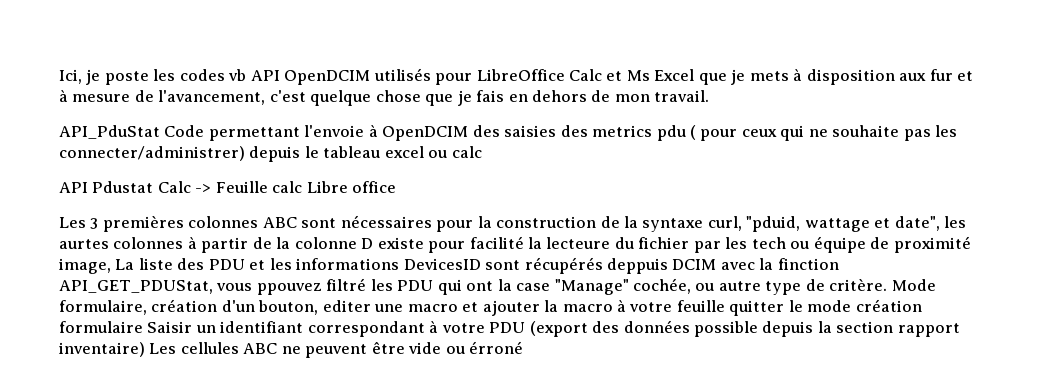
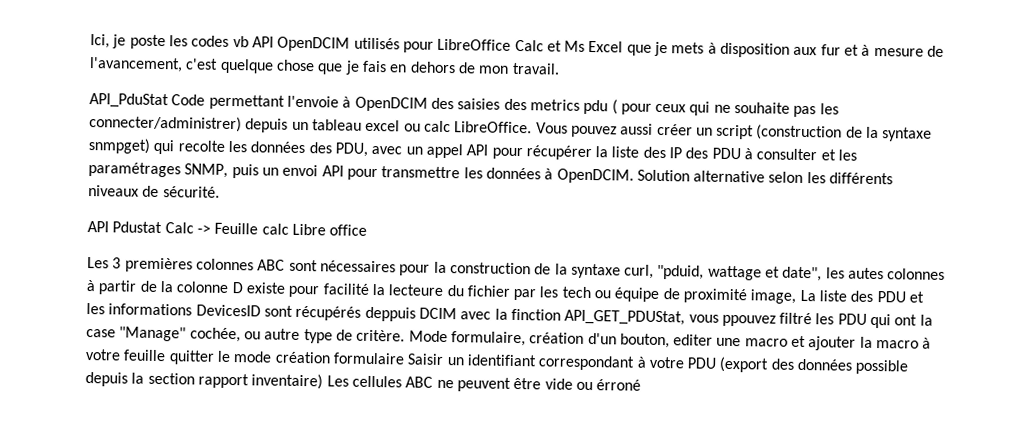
[304,146,319,158] le -> [291,121,309,131] un
(482, 152) none -> [454,121,933,142] [88,138,858,161] [88,162,894,185] [88,185,220,198] LibreOffice. Vous pouvez aussi créer un script (construction de la syntaxe snmpget) qui recolte les données des PDU, avec un appel API pour récupérer la liste des IP des PDU à consulter et les paramétrages SNMP, puis un envoi API pour transmettre les données à OpenDCIM. Solution alternative selon les différents niveaux de sécurité.
[59,239,109,249] aurtes -> [848,267,885,280] autes

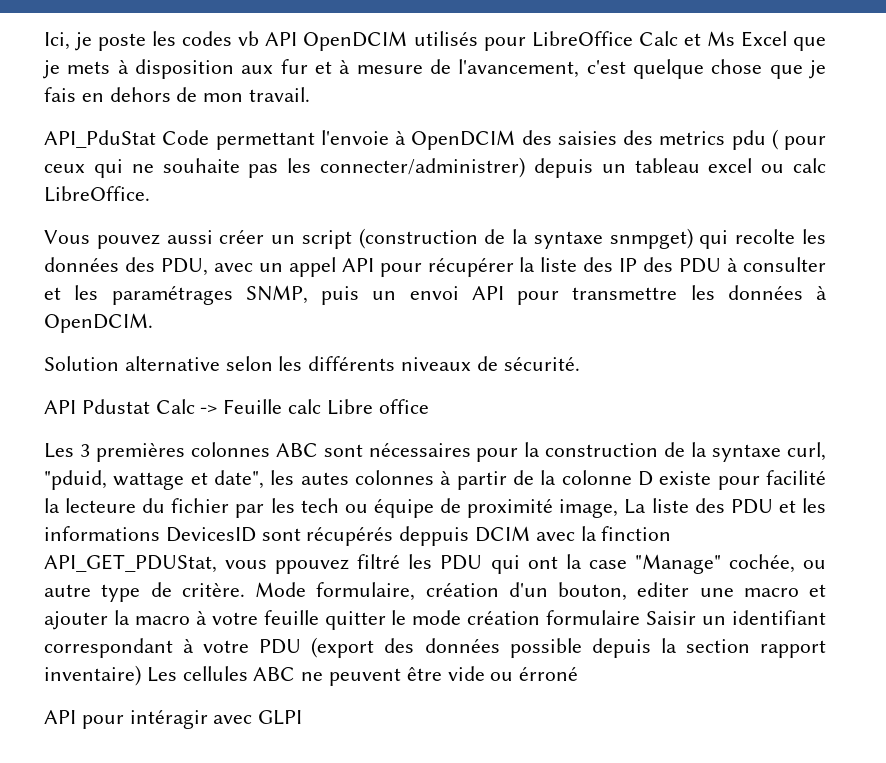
(533, 127) none -> (150, 194) //
(634, 176) none -> (153, 323) //
(642, 385) none -> [44,709,303,729] // API pour intéragir avec GLPI

